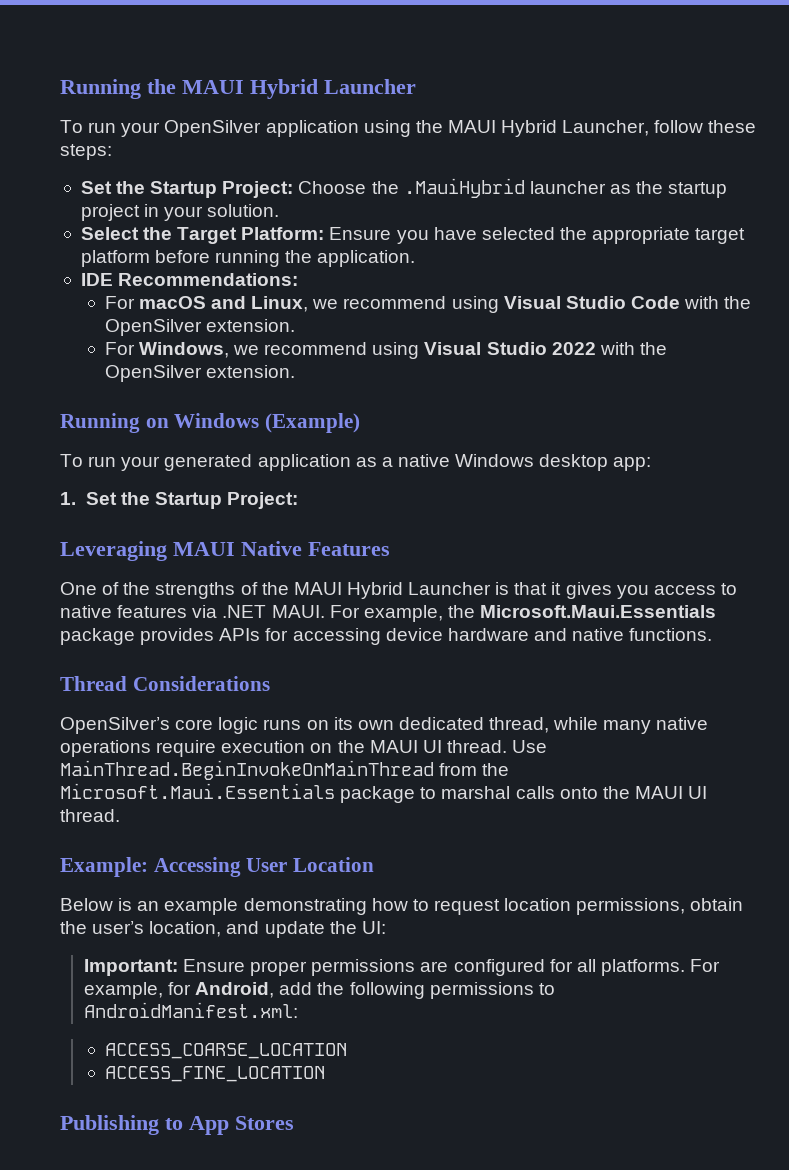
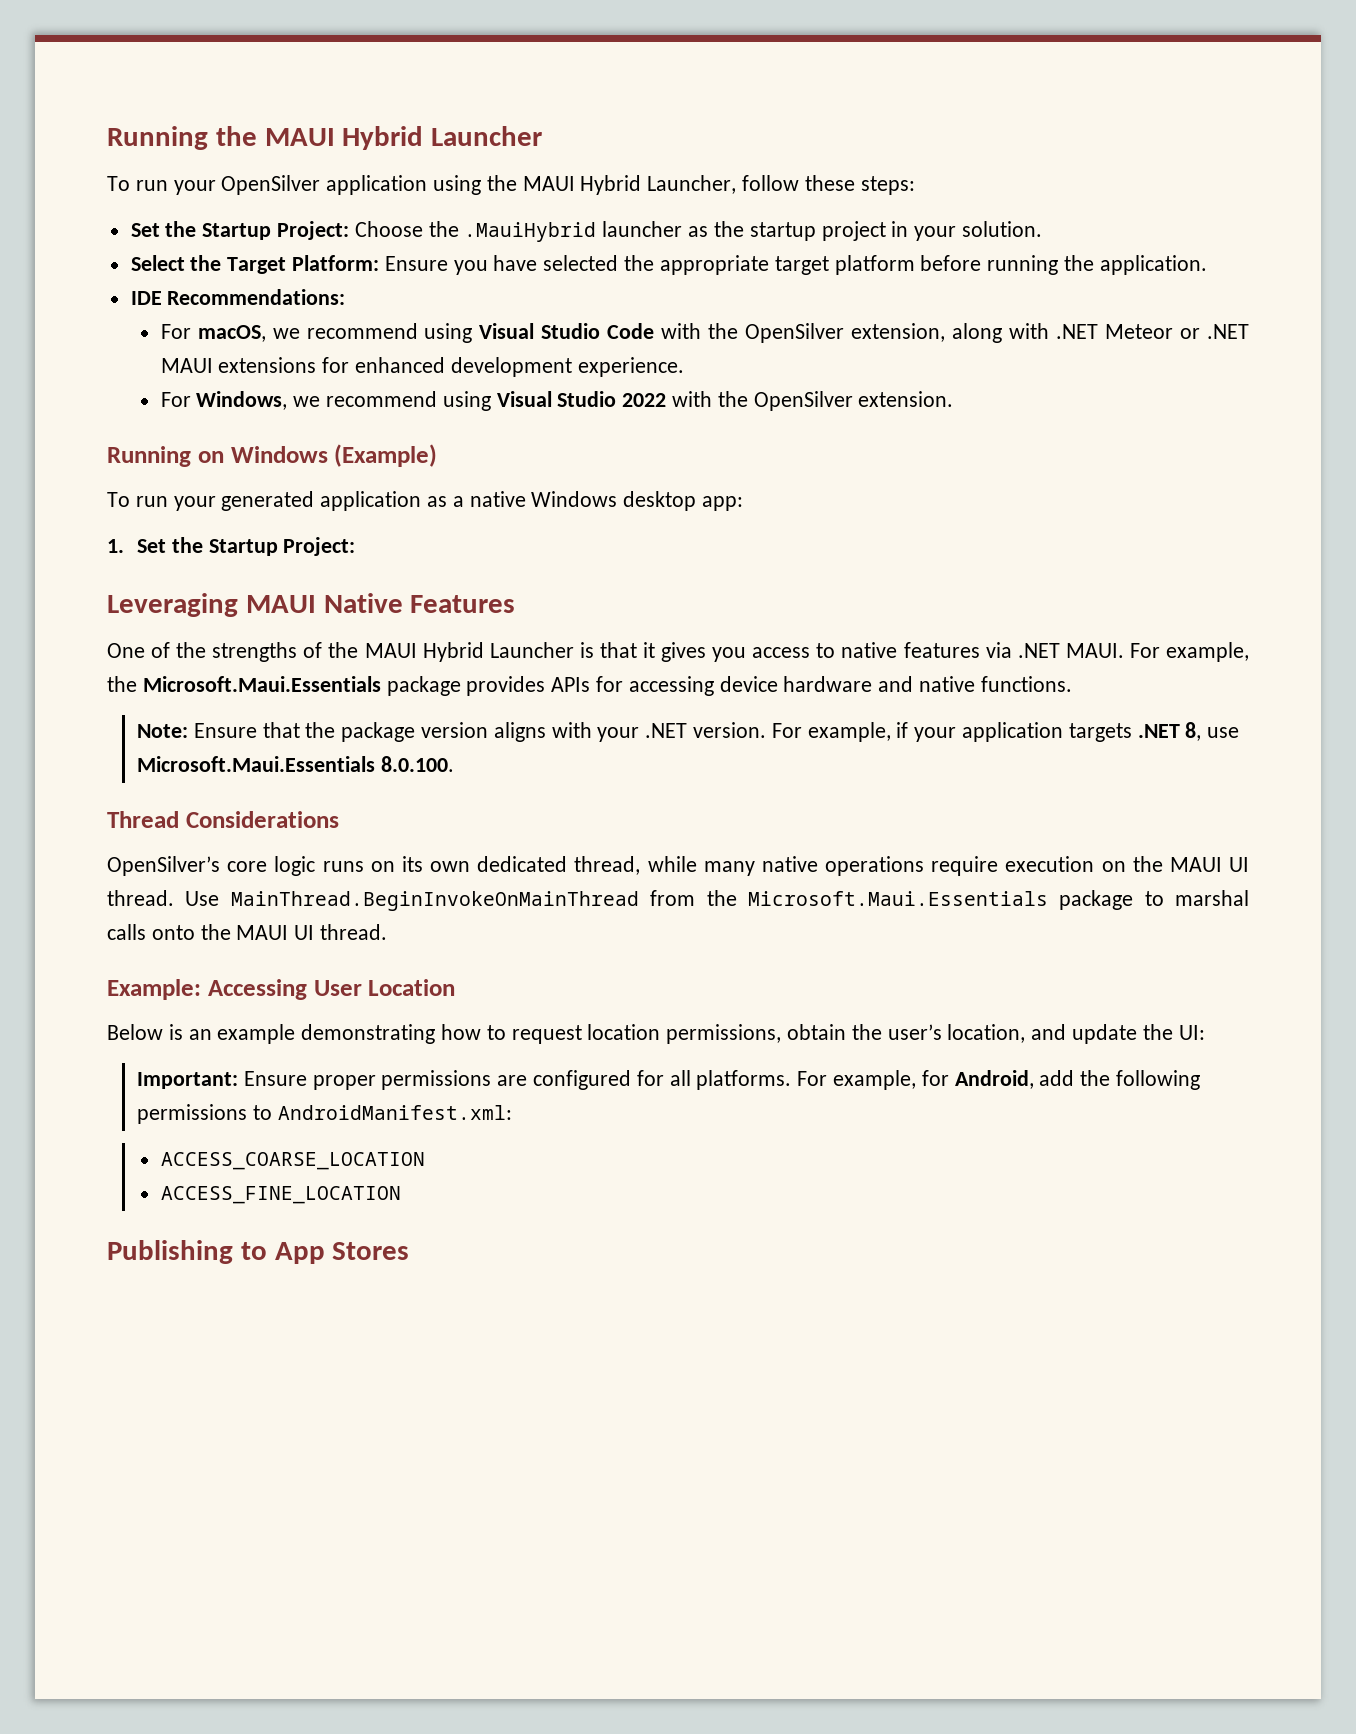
[138,296,309,312] macOS and Linux, -> [197,325,266,342] macOS,
[205,319,295,332] extension. -> [851,323,1250,343] [160,357,684,377] extension, along with .NET Meteor or .NET MAUI extensions for enhanced development experience.
(713, 634) none -> [136,722,1240,742] [136,756,454,772] // Note: Ensure that the package version aligns with your .NET version. For example, if your application targets .NET 8, use Microsoft.Maui.Essentials 8.0.100.

